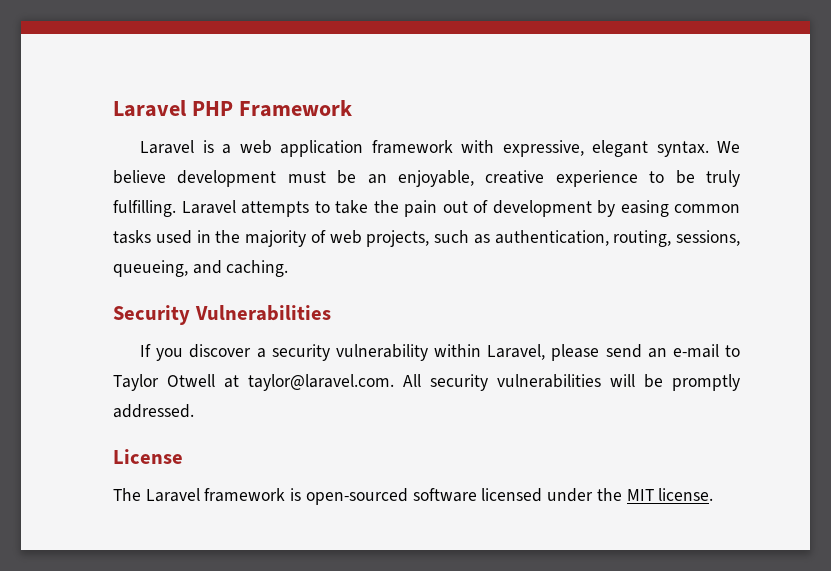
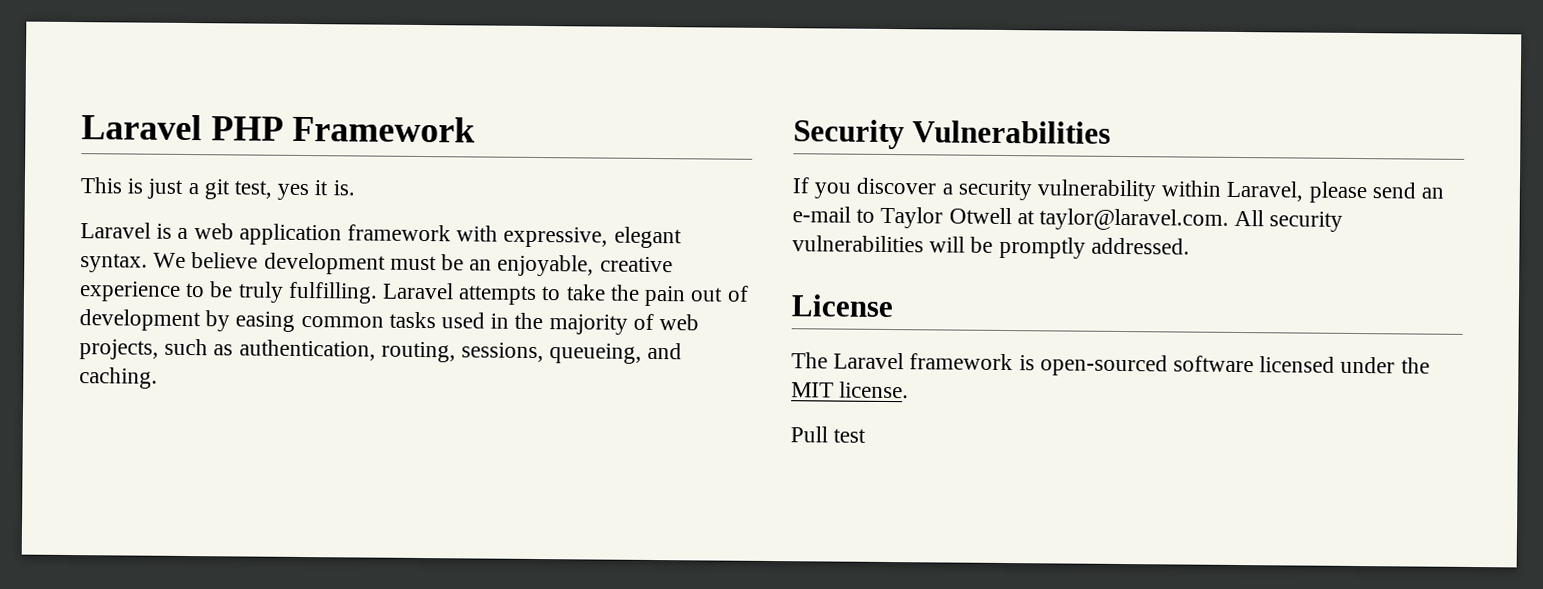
(352, 108) none -> [80,177,355,201] // This is just a git test, yes it is.
(714, 494) none -> [790,426,867,443] // Pull test

